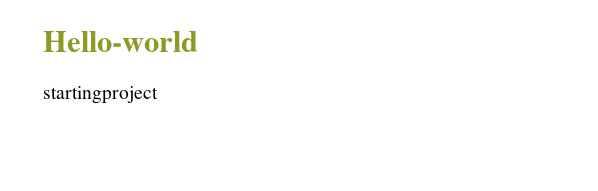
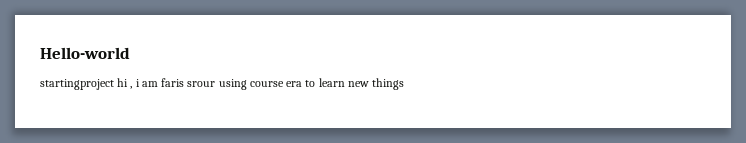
(158, 95) none -> [117,78,405,90] hi , i am faris srour using course era to learn new things

